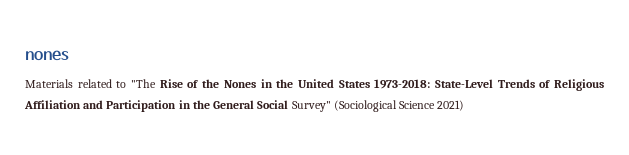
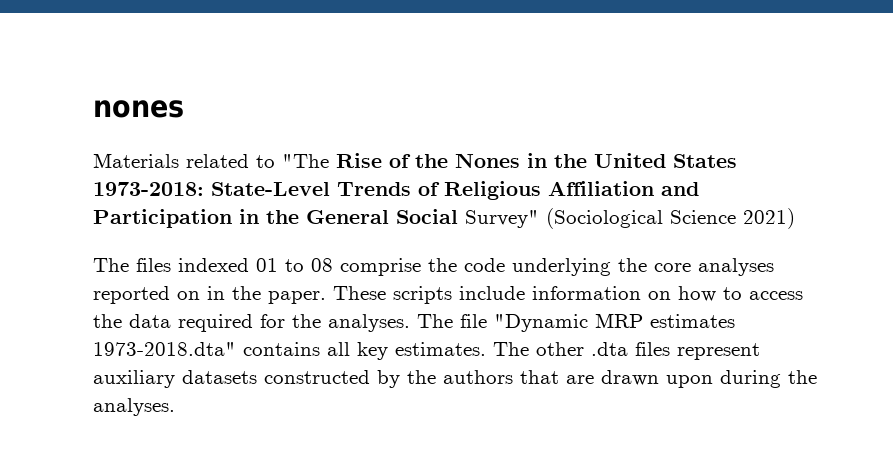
(465, 105) none -> [93,258,774,276] [93,286,803,304] [93,313,735,332] [93,342,760,360] [93,370,817,388] [93,398,175,416] // The files indexed 01 to 08 comprise the code underlying the core analyses reported on in the paper. These scripts include information on how to access the data required for the analyses. The file "Dynamic MRP estimates 1973-2018.dta" contains all key estimates. The other .dta files represent auxiliary datasets constructed by the authors that are drawn upon during the analyses.

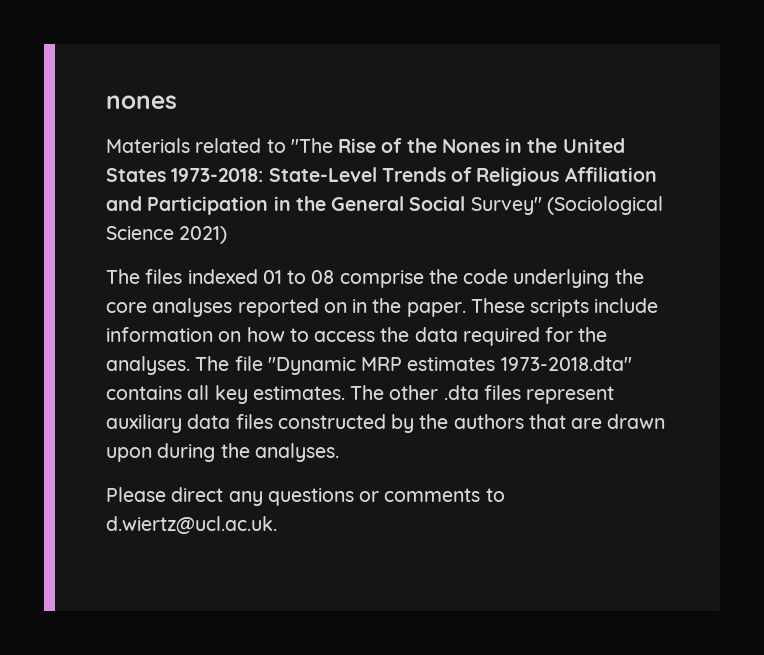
[182,370,257,384] datasets -> [187,414,273,429] data files
(175, 407) none -> [106,487,505,506] [106,516,277,534] // Please direct any questions or comments to d.wiertz@ucl.ac.uk.

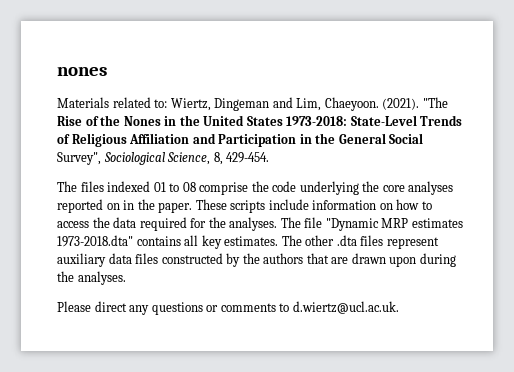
[266,139,286,153] to -> [154,97,420,111] to: Wiertz, Dingeman and Lim, Chaeyoon. (2021).
[470,196,663,215] [106,226,228,244] Survey" (Sociological Science 2021) -> [57,152,270,165] Survey", Sociological Science, 8, 429-454.

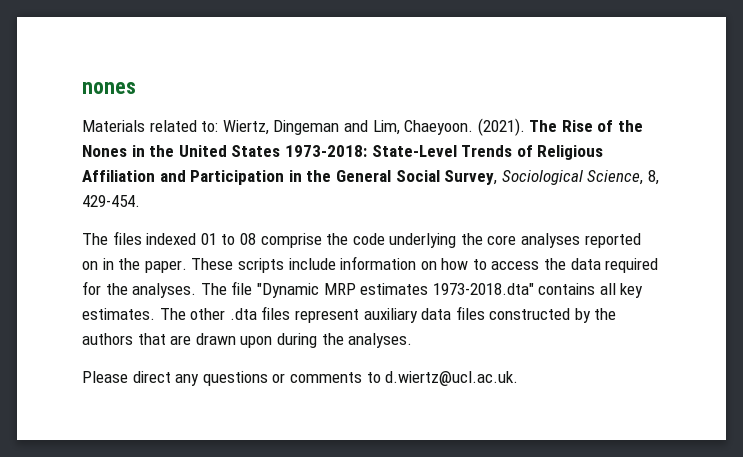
[422,97,448,108] "The -> [529,120,558,132] The
[57,152,101,165] Survey", -> [444,170,498,185] Survey,

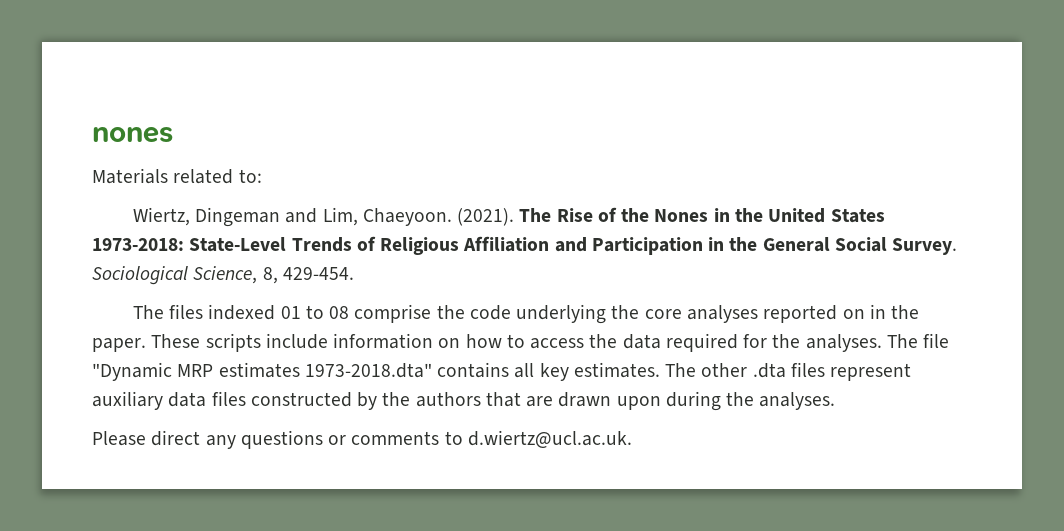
(219, 126) none -> (262, 176) //
[444,170,498,185] Survey, -> [892,238,958,255] Survey.

